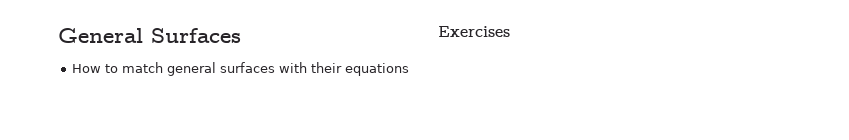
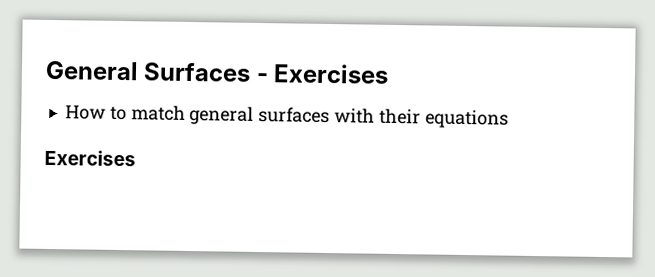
(241, 35) none -> [255,63,390,84] - Exercises

